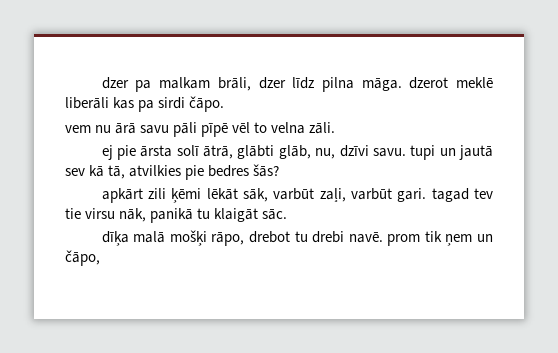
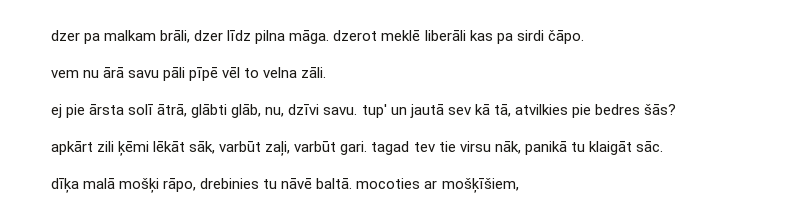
[410,145,436,160] tupi -> [361,104,387,118] tup'
[248,231,493,246] [65,250,100,266] drebot tu drebi navē. prom tik ņem un čāpo, -> [200,178,519,193] drebinies tu nāvē baltā. mocoties ar mošķīšiem,

